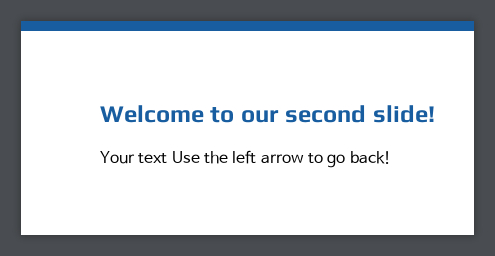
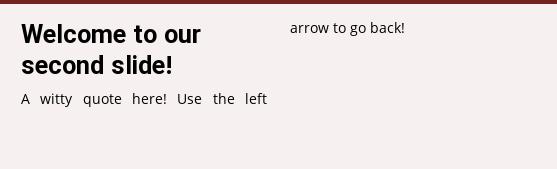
[100,151,168,164] Your text -> [21,93,167,107] A witty quote here!

